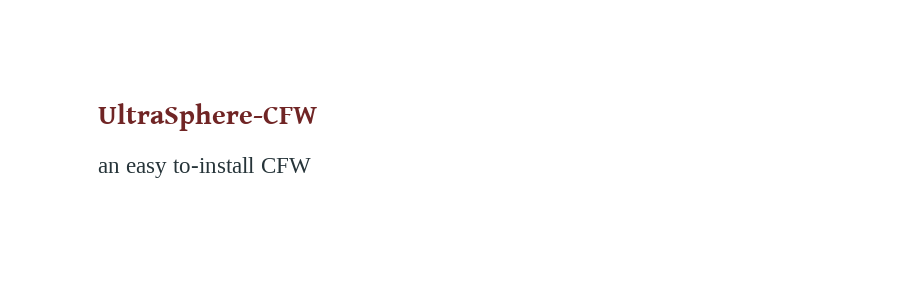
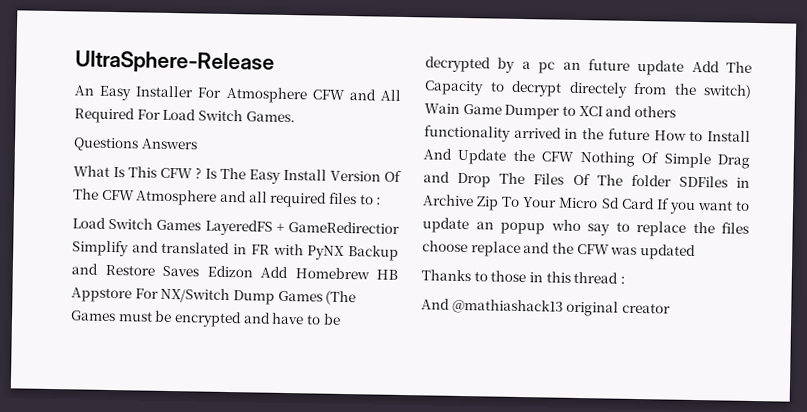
[98,103,317,131] [98,157,311,178] UltraSphere-CFW // an easy to-install CFW -> [75,50,275,75] [74,85,402,104] [74,107,295,124] [73,137,198,152] [73,165,402,184] [73,188,382,208] [72,217,400,236] [72,240,400,261] [71,263,398,280] [71,287,357,306] [70,310,341,328] [425,56,752,76] [424,80,752,99] [424,103,676,120] [424,125,751,142] [423,148,750,169] [423,171,750,188] [423,194,750,214] [422,217,749,237] [422,240,696,260] [421,269,625,284] [421,298,671,317] UltraSphere-Release // An Easy Installer For Atmosphere CFW and All Required For Load Switch Games. // Questions Answers // What Is This CFW ? Is The Easy Install Version Of The CFW Atmosphere and all required files to : // Load Switch Games LayeredFS + GameRedirectior Simplify and translated in FR with PyNX Backup and Restore Saves Edizon Add Homebrew HB Appstore For NX/Switch Dump Games (The Games must be encrypted and have to be decrypted by a pc an future update Add The Capacity to decrypt directely from the switch) Wain Game Dumper to XCI and others functionality arrived in the future How to Install And Update the CFW Nothing Of Simple Drag and Drop The Files Of The folder SDFiles in Archive Zip To Your Micro Sd Card If you want to update an popup who say to replace the files choose replace and the CFW was updated // Thanks to those in this thread : // And @mathiashack13 original creator

